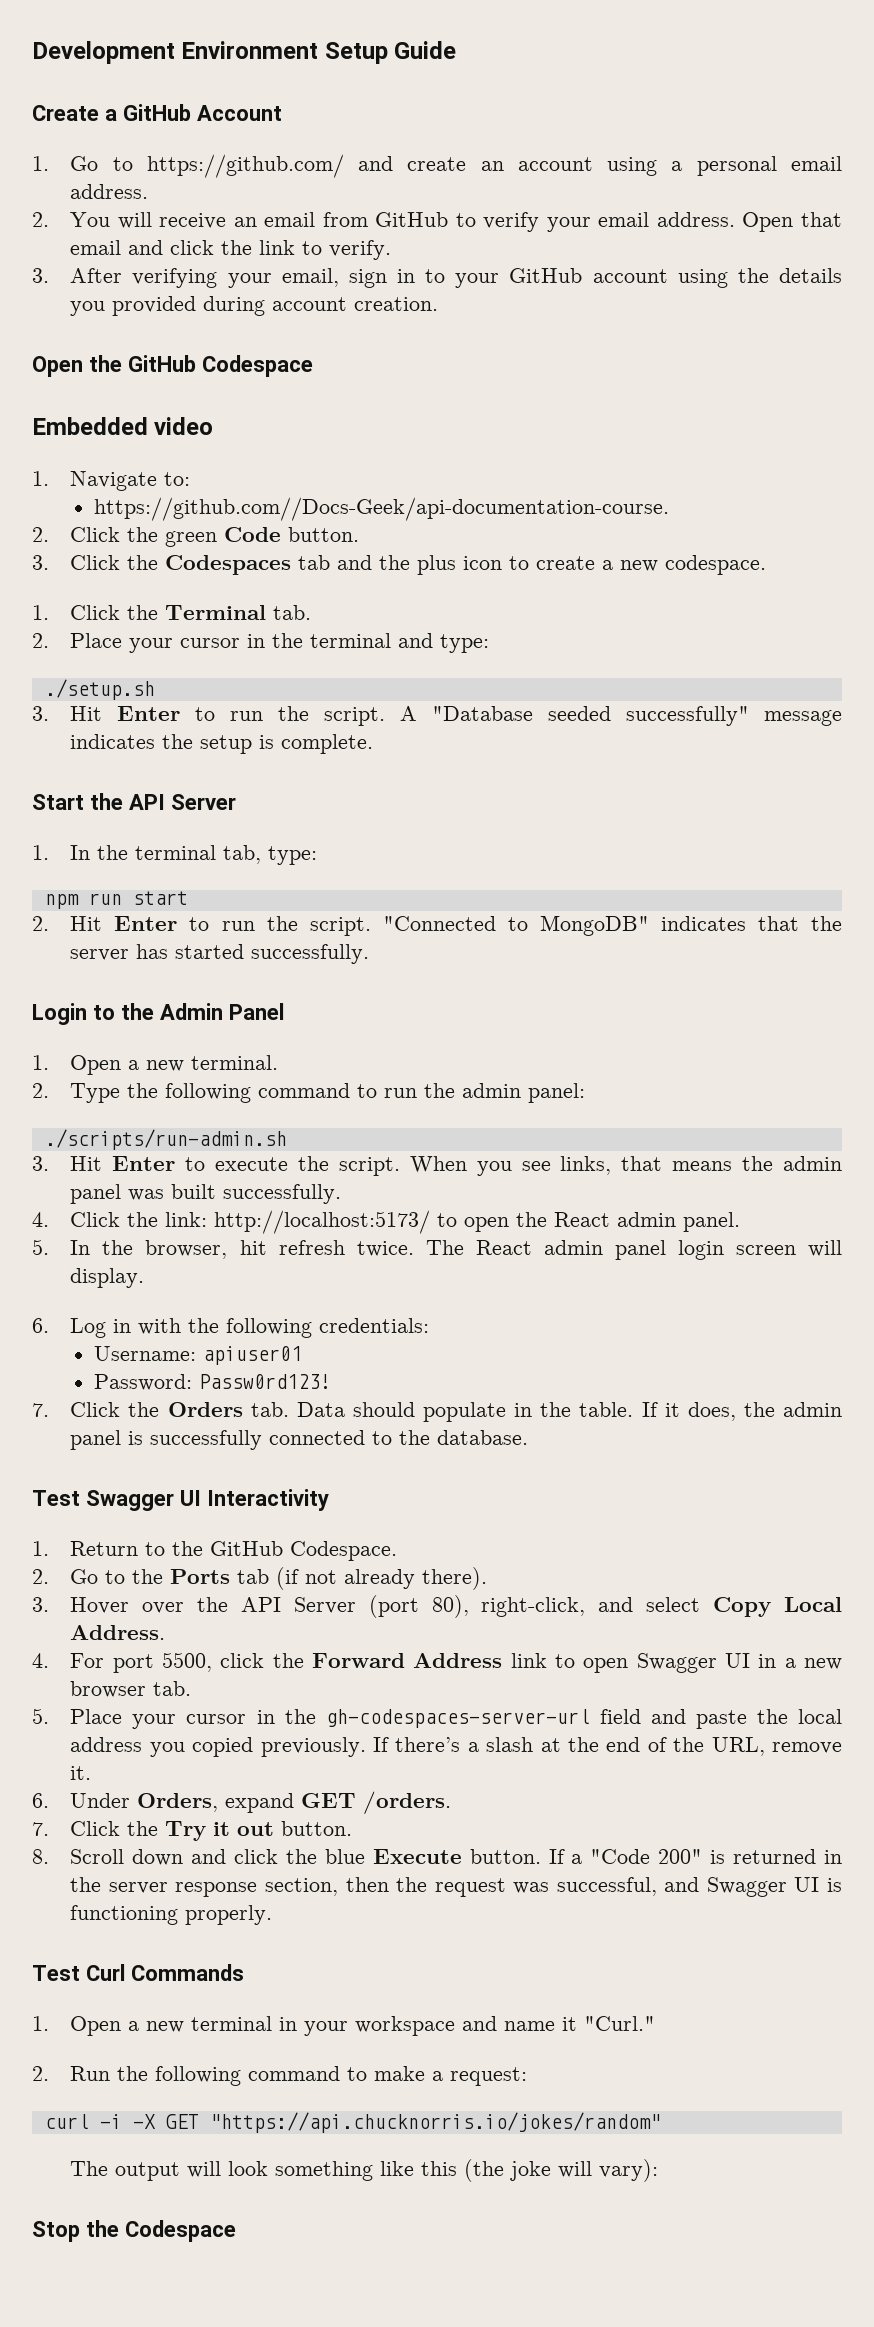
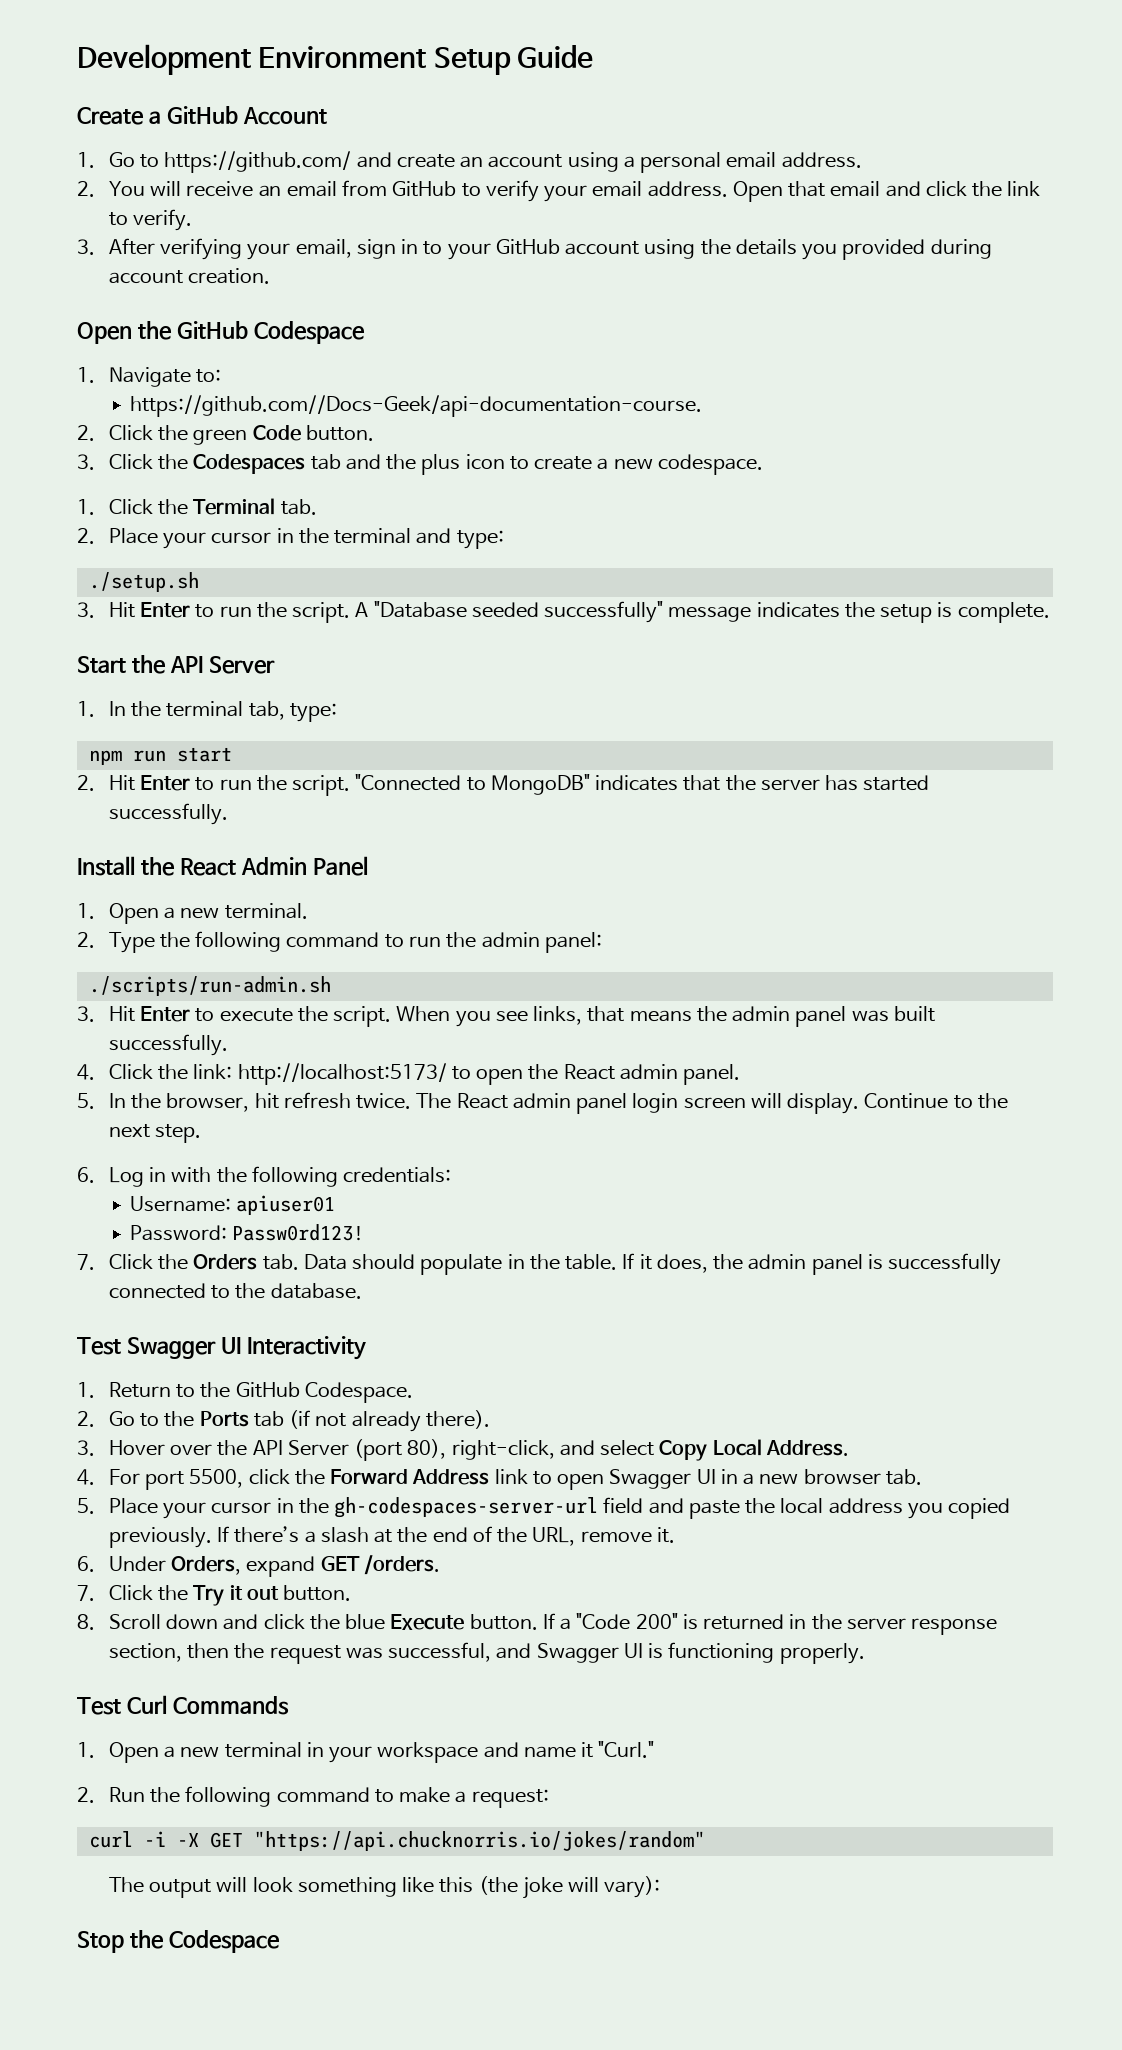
[32,417,214,435] // Embedded video -> (365, 332) none
[32,1003,154,1025] Login to the -> [77,856,236,876] Install the React
(145, 1278) none -> [864,1093,1008,1109] [108,1124,201,1143] Continue to the next step.

